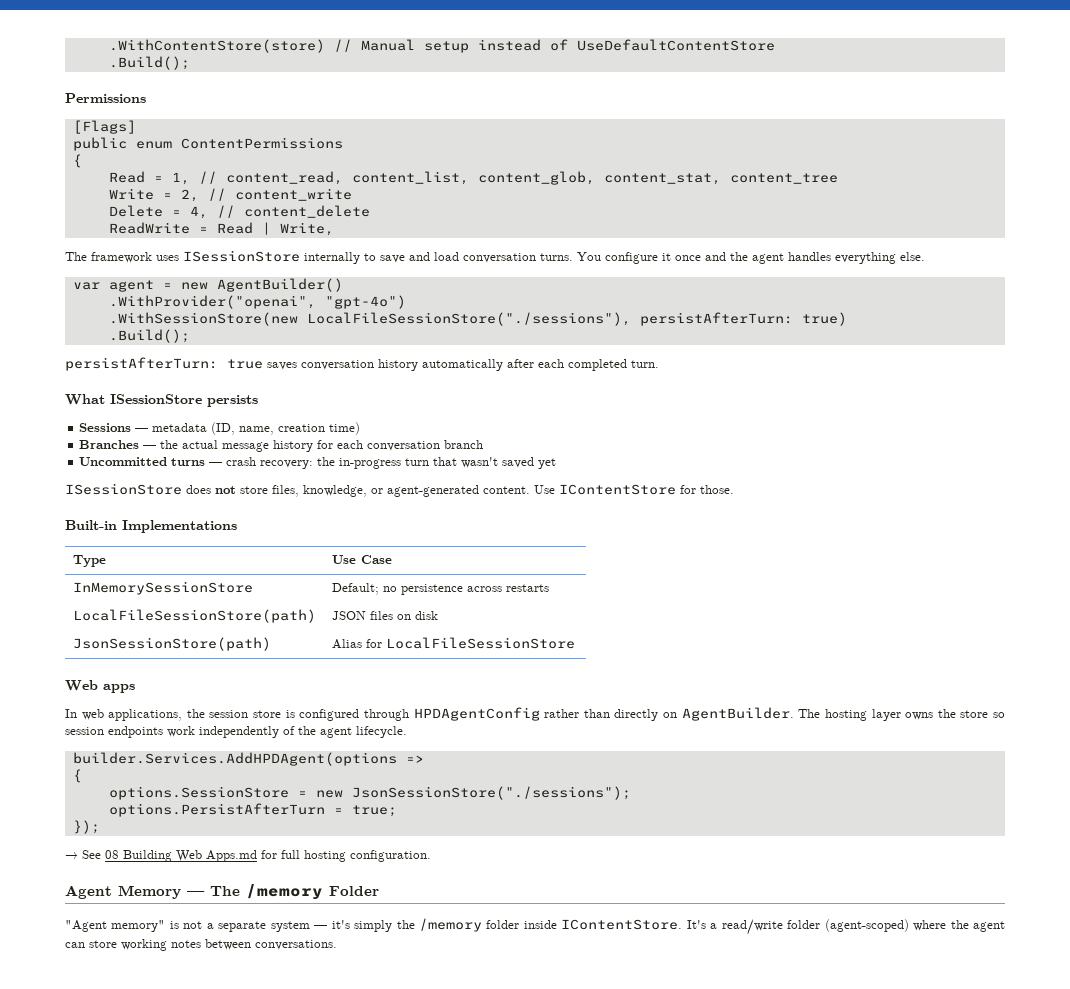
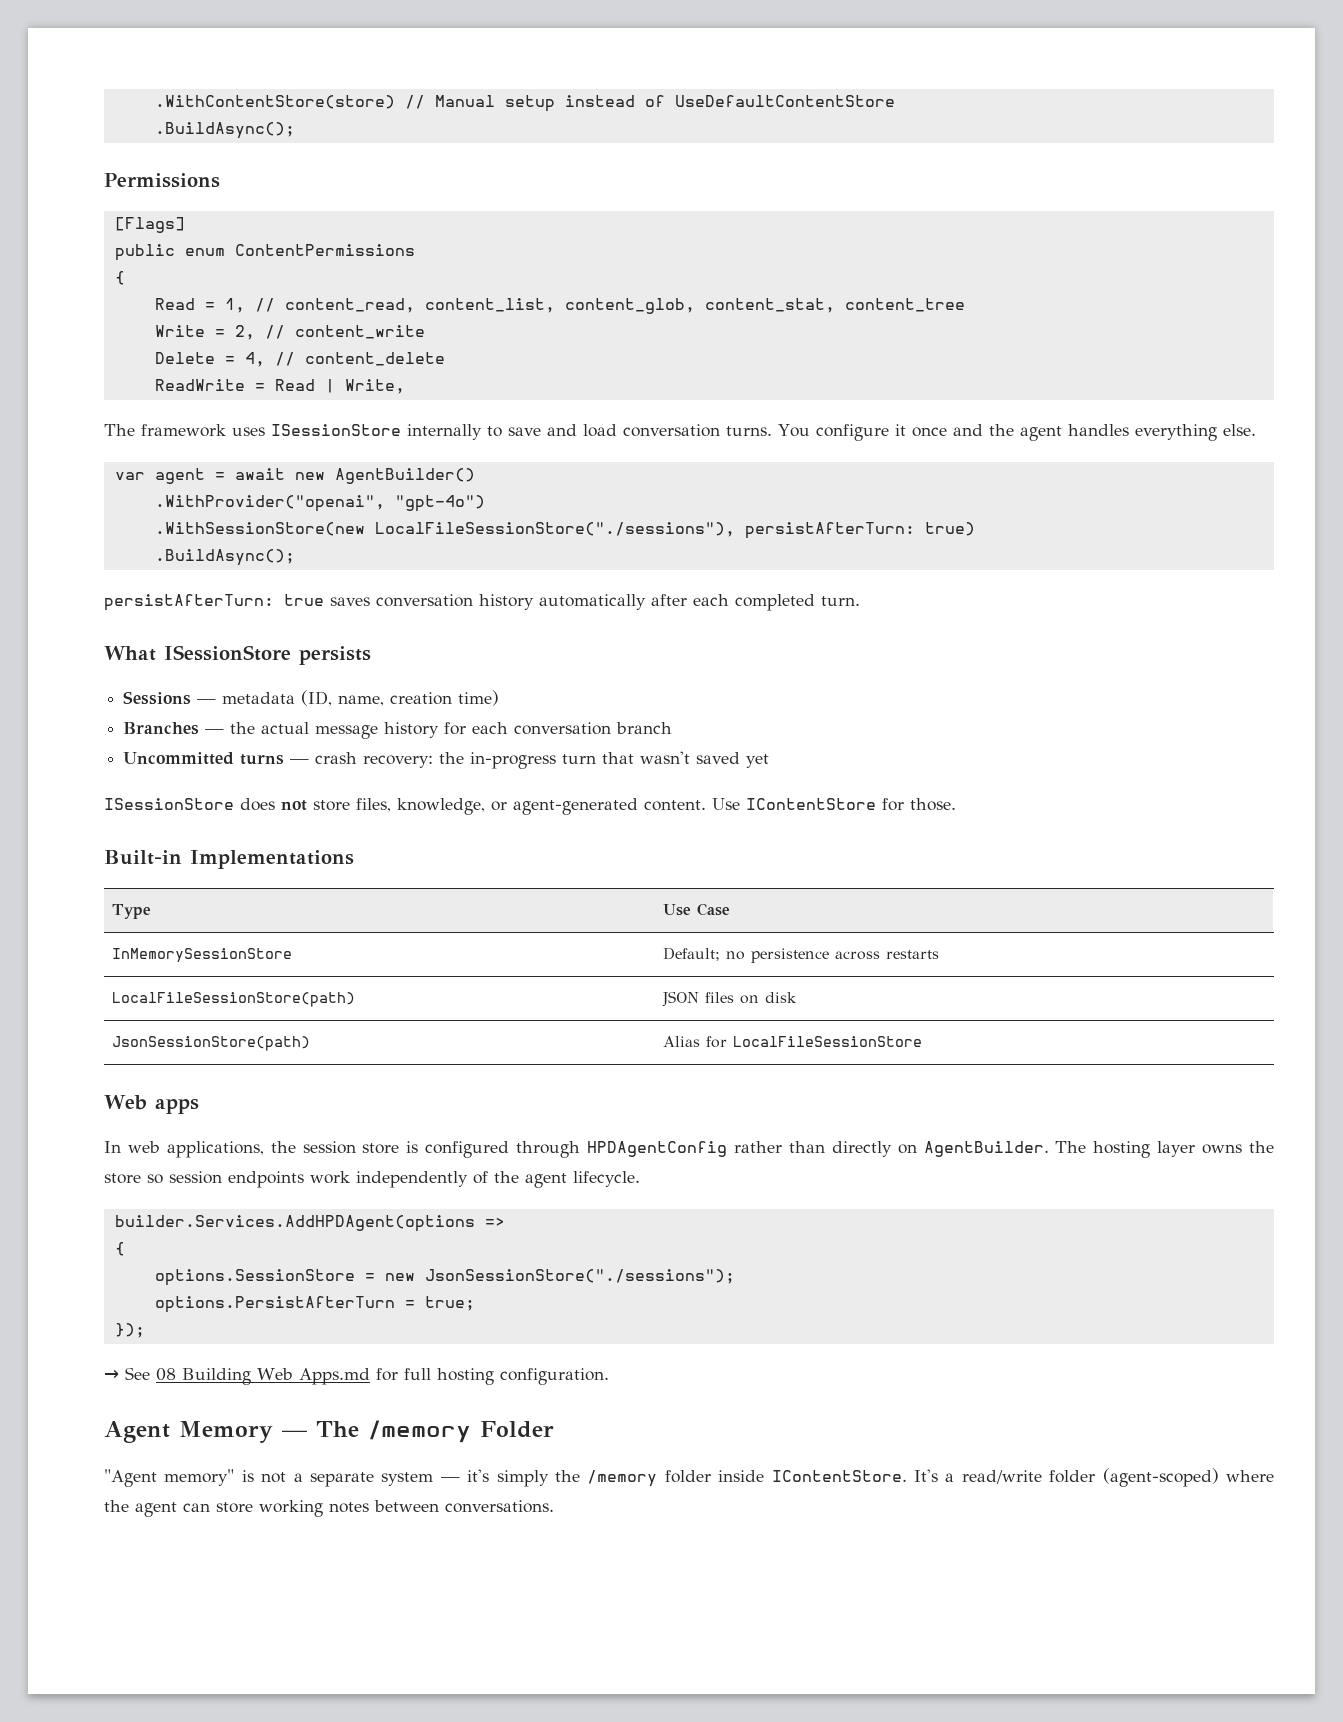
[108,56,190,70] .Build(); -> [154,122,295,139] .BuildAsync();
(172, 286) none -> [234,468,285,480] await
[108,329,190,343] .Build(); -> [154,549,295,566] .BuildAsync();

